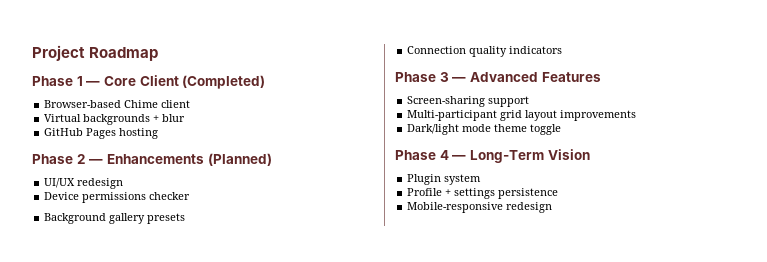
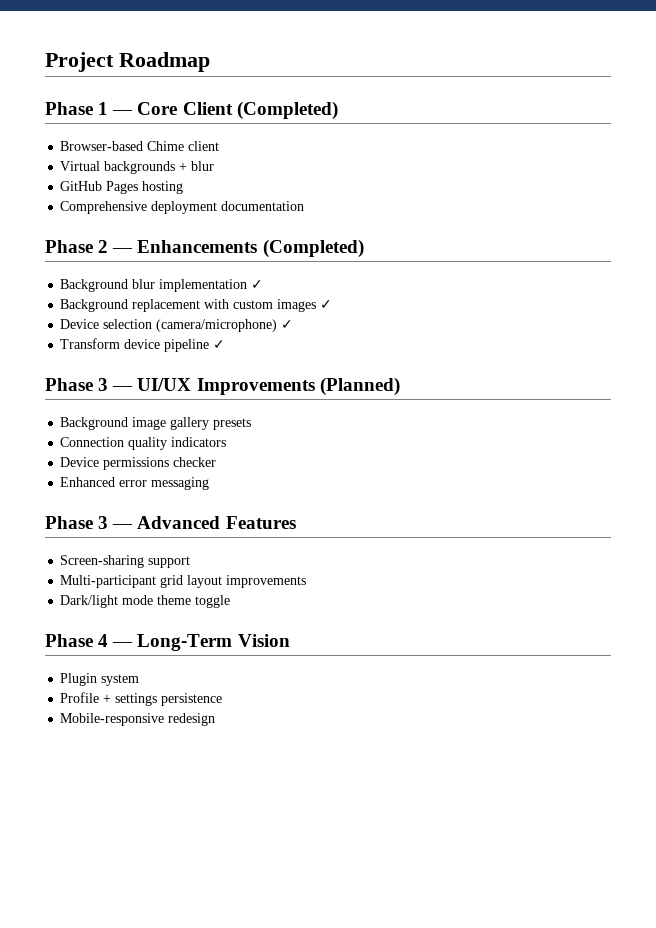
(159, 133) none -> [60,201,305,214] // Comprehensive deployment documentation
[207,153,272,166] [44,178,124,189] [44,192,191,203] [44,213,107,224] (Planned) // UI/UX redesign // Device permissions checker // Background -> [262,239,364,258] [60,279,264,292] [60,299,333,312] [60,319,294,332] [60,338,226,352] [45,377,400,396] [60,417,167,430] (Completed) // Background blur implementation ✓ // Background replacement with custom images ✓ // Device selection (camera/microphone) ✓ // Transform device pipeline ✓ // Phase 3 — UI/UX Improvements (Planned) // Background image
(563, 50) none -> [60,457,217,470] [60,477,210,490] // Device permissions checker // Enhanced error messaging

